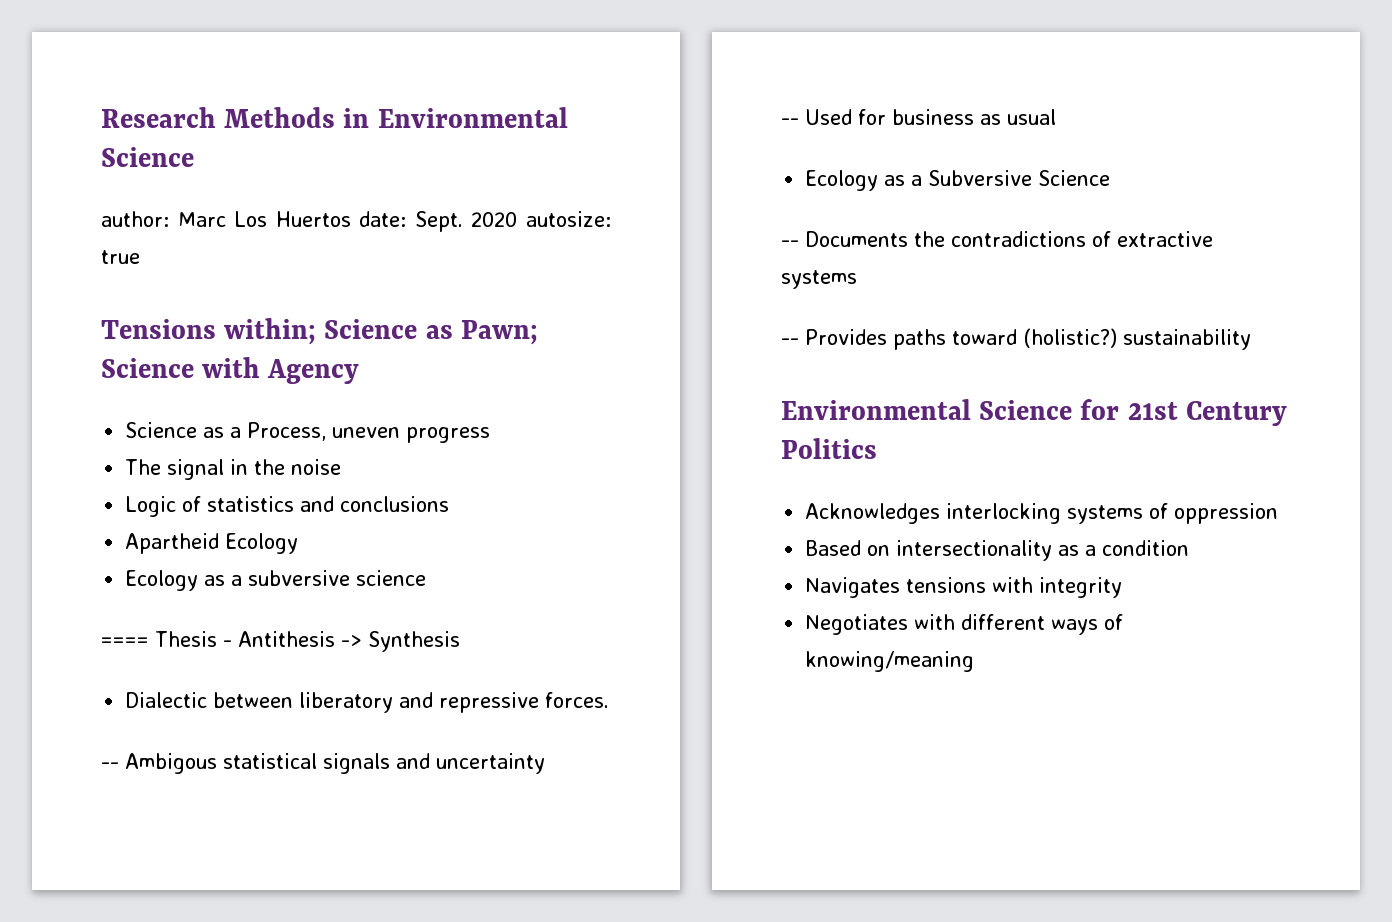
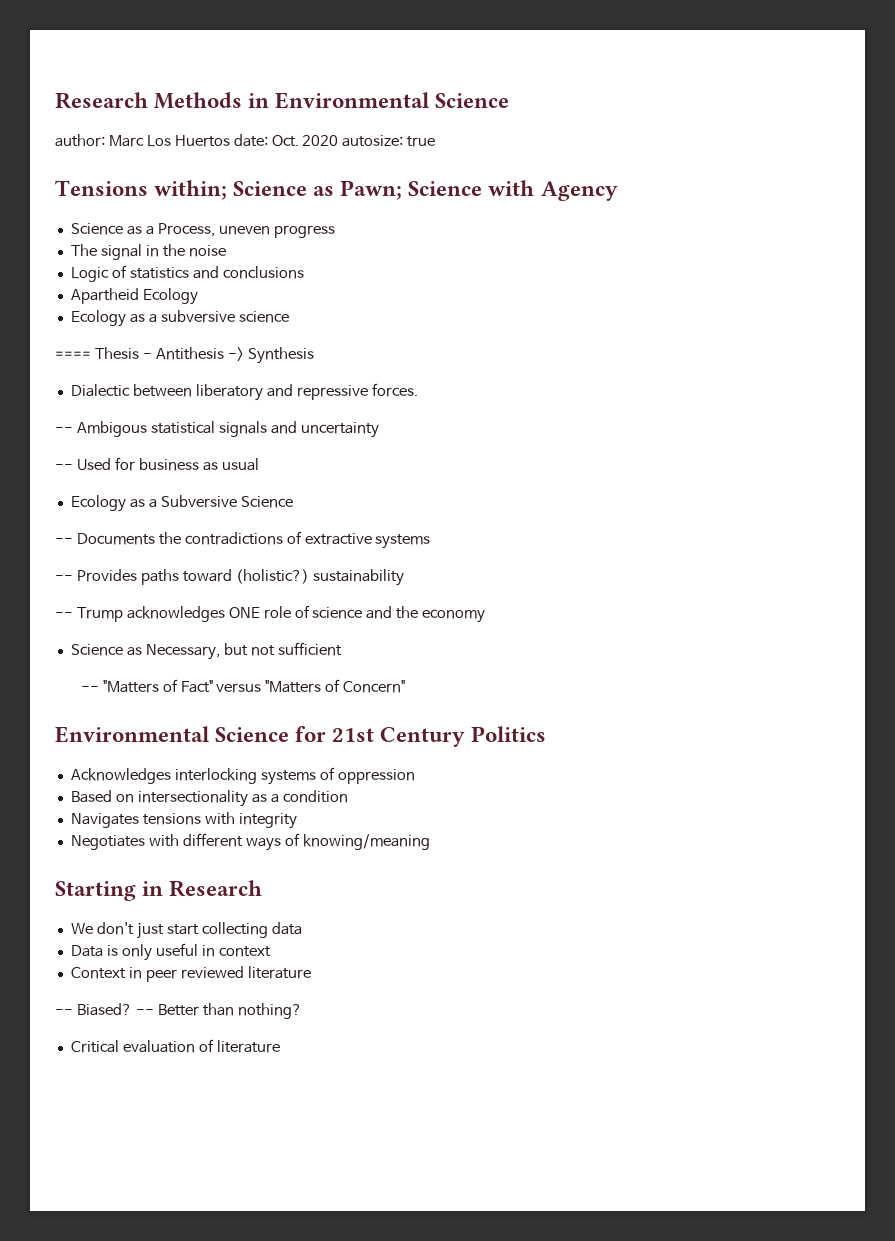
[414,211,463,232] Sept. -> [271,135,299,147] Oct.
(1251, 339) none -> [55,605,486,623] [70,642,342,660] [80,679,406,693] // -- Trump acknowledges ONE role of science and the economy // Science as Necessary, but not sufficient // -- "Matters of Fact" versus "Matters of Concern"
(975, 661) none -> [55,880,263,901] [70,922,302,939] [70,943,271,961] [70,966,311,982] [55,1003,302,1019] [70,1039,280,1053] // Starting in Research // We don't just start collecting data // Data is only useful in context // Context in peer reviewed literature // -- Biased? -- Better than nothing? // Critical evaluation of literature

